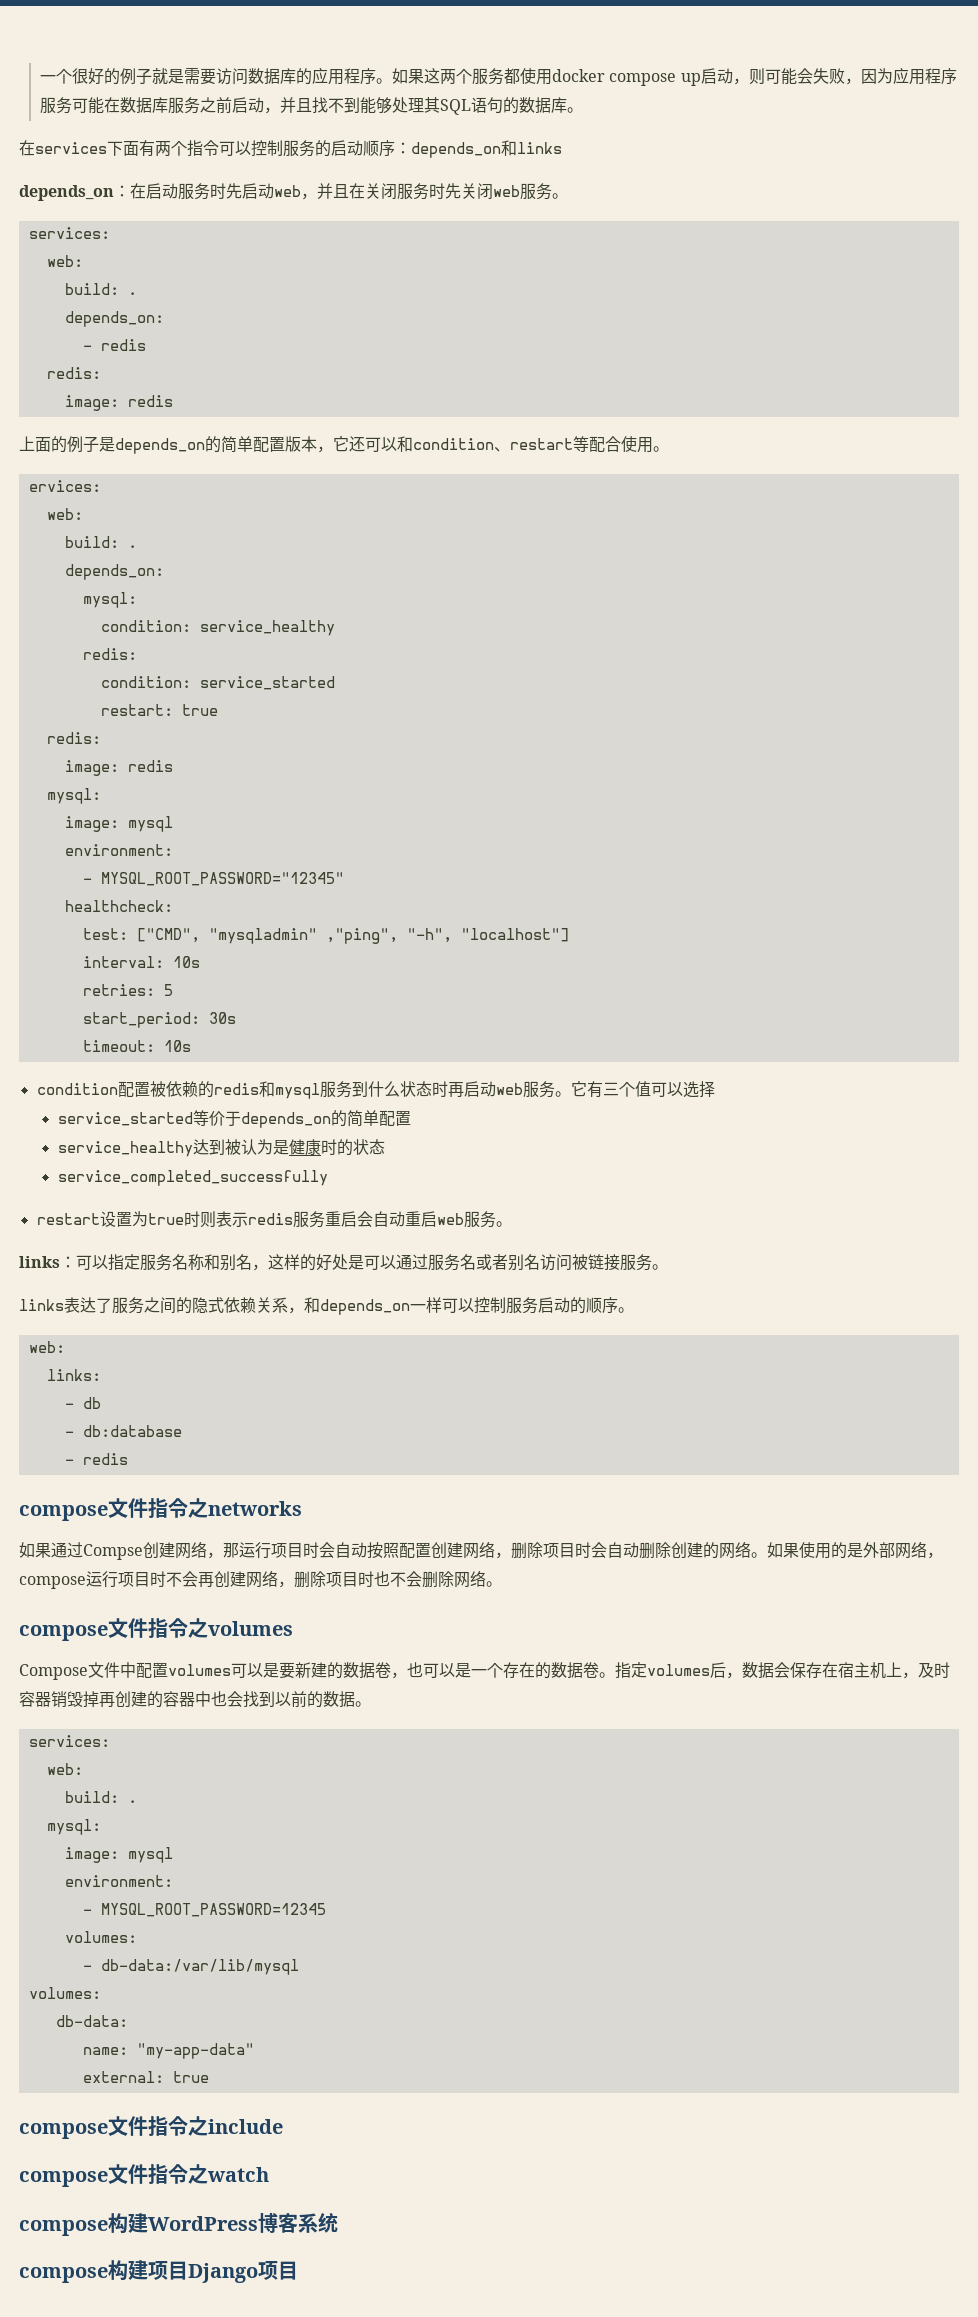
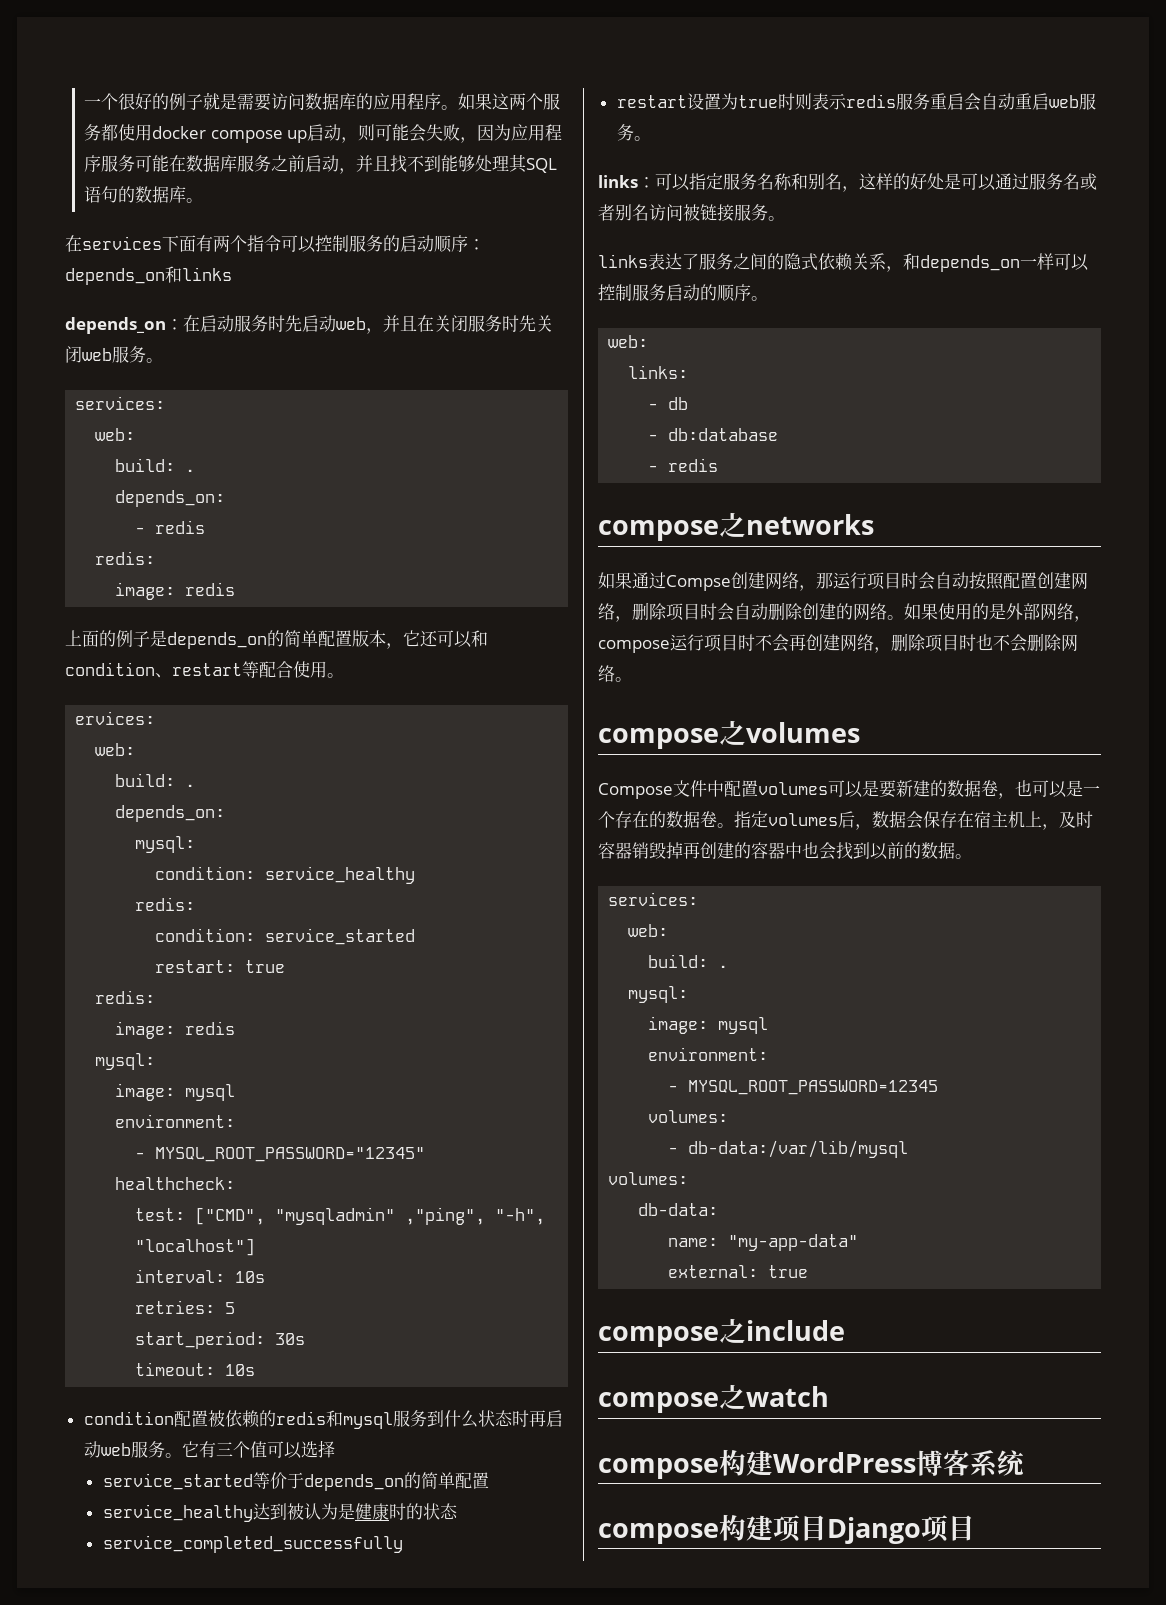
[108,1498,188,1518] 文件指令 -> (719, 530) none
[108,1618,188,1638] 文件指令 -> (719, 738) none
[108,2116,188,2136] 文件指令 -> (719, 1336) none
[108,2164,188,2184] 文件指令 -> (719, 1402) none

